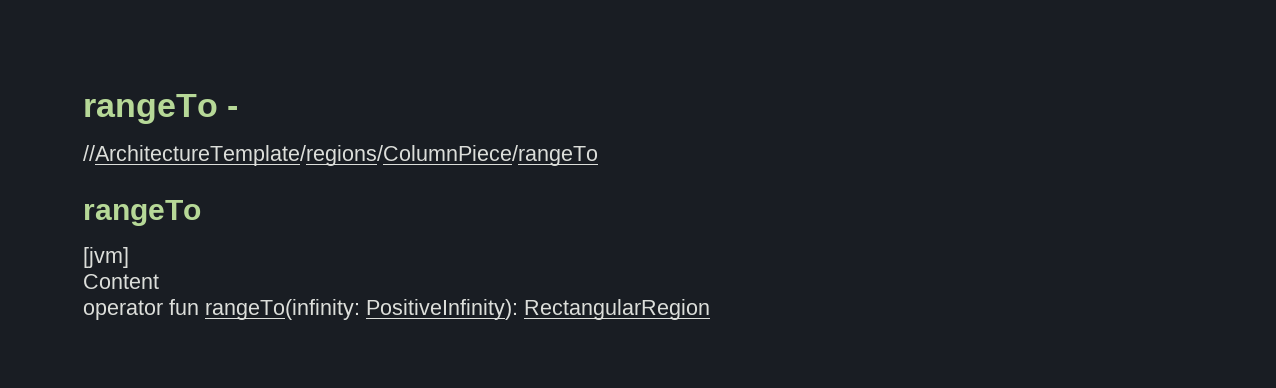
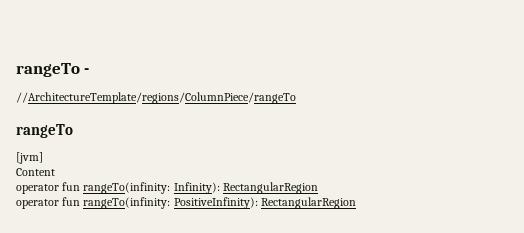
(159, 281) none -> [16,182,318,194] // operator fun rangeTo(infinity: Infinity): RectangularRegion

